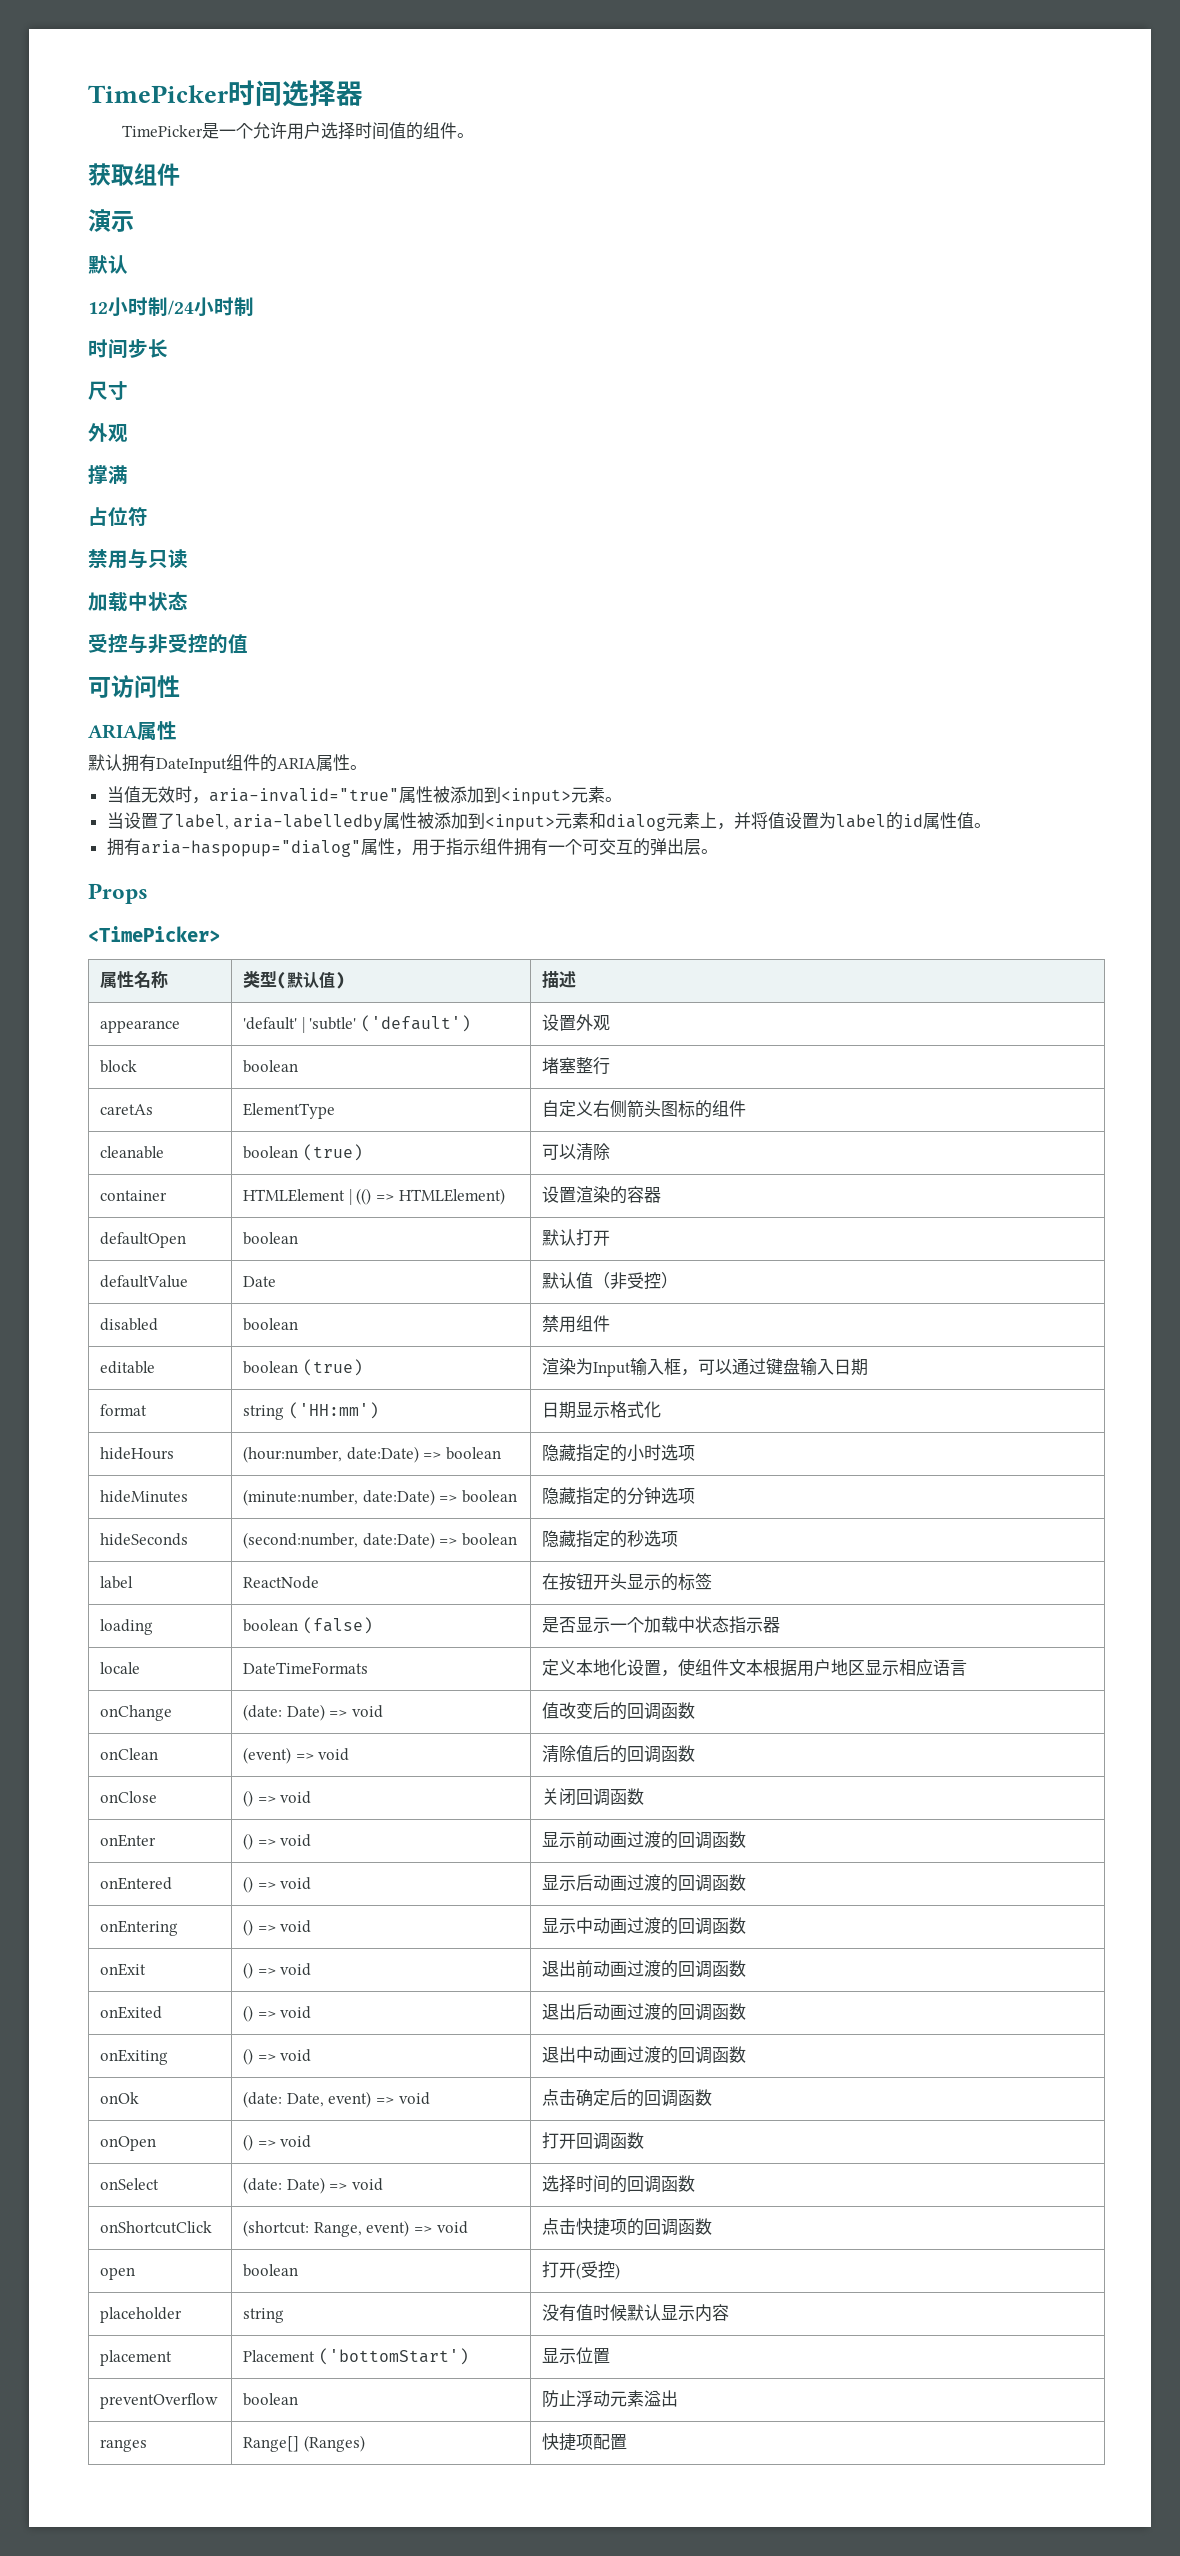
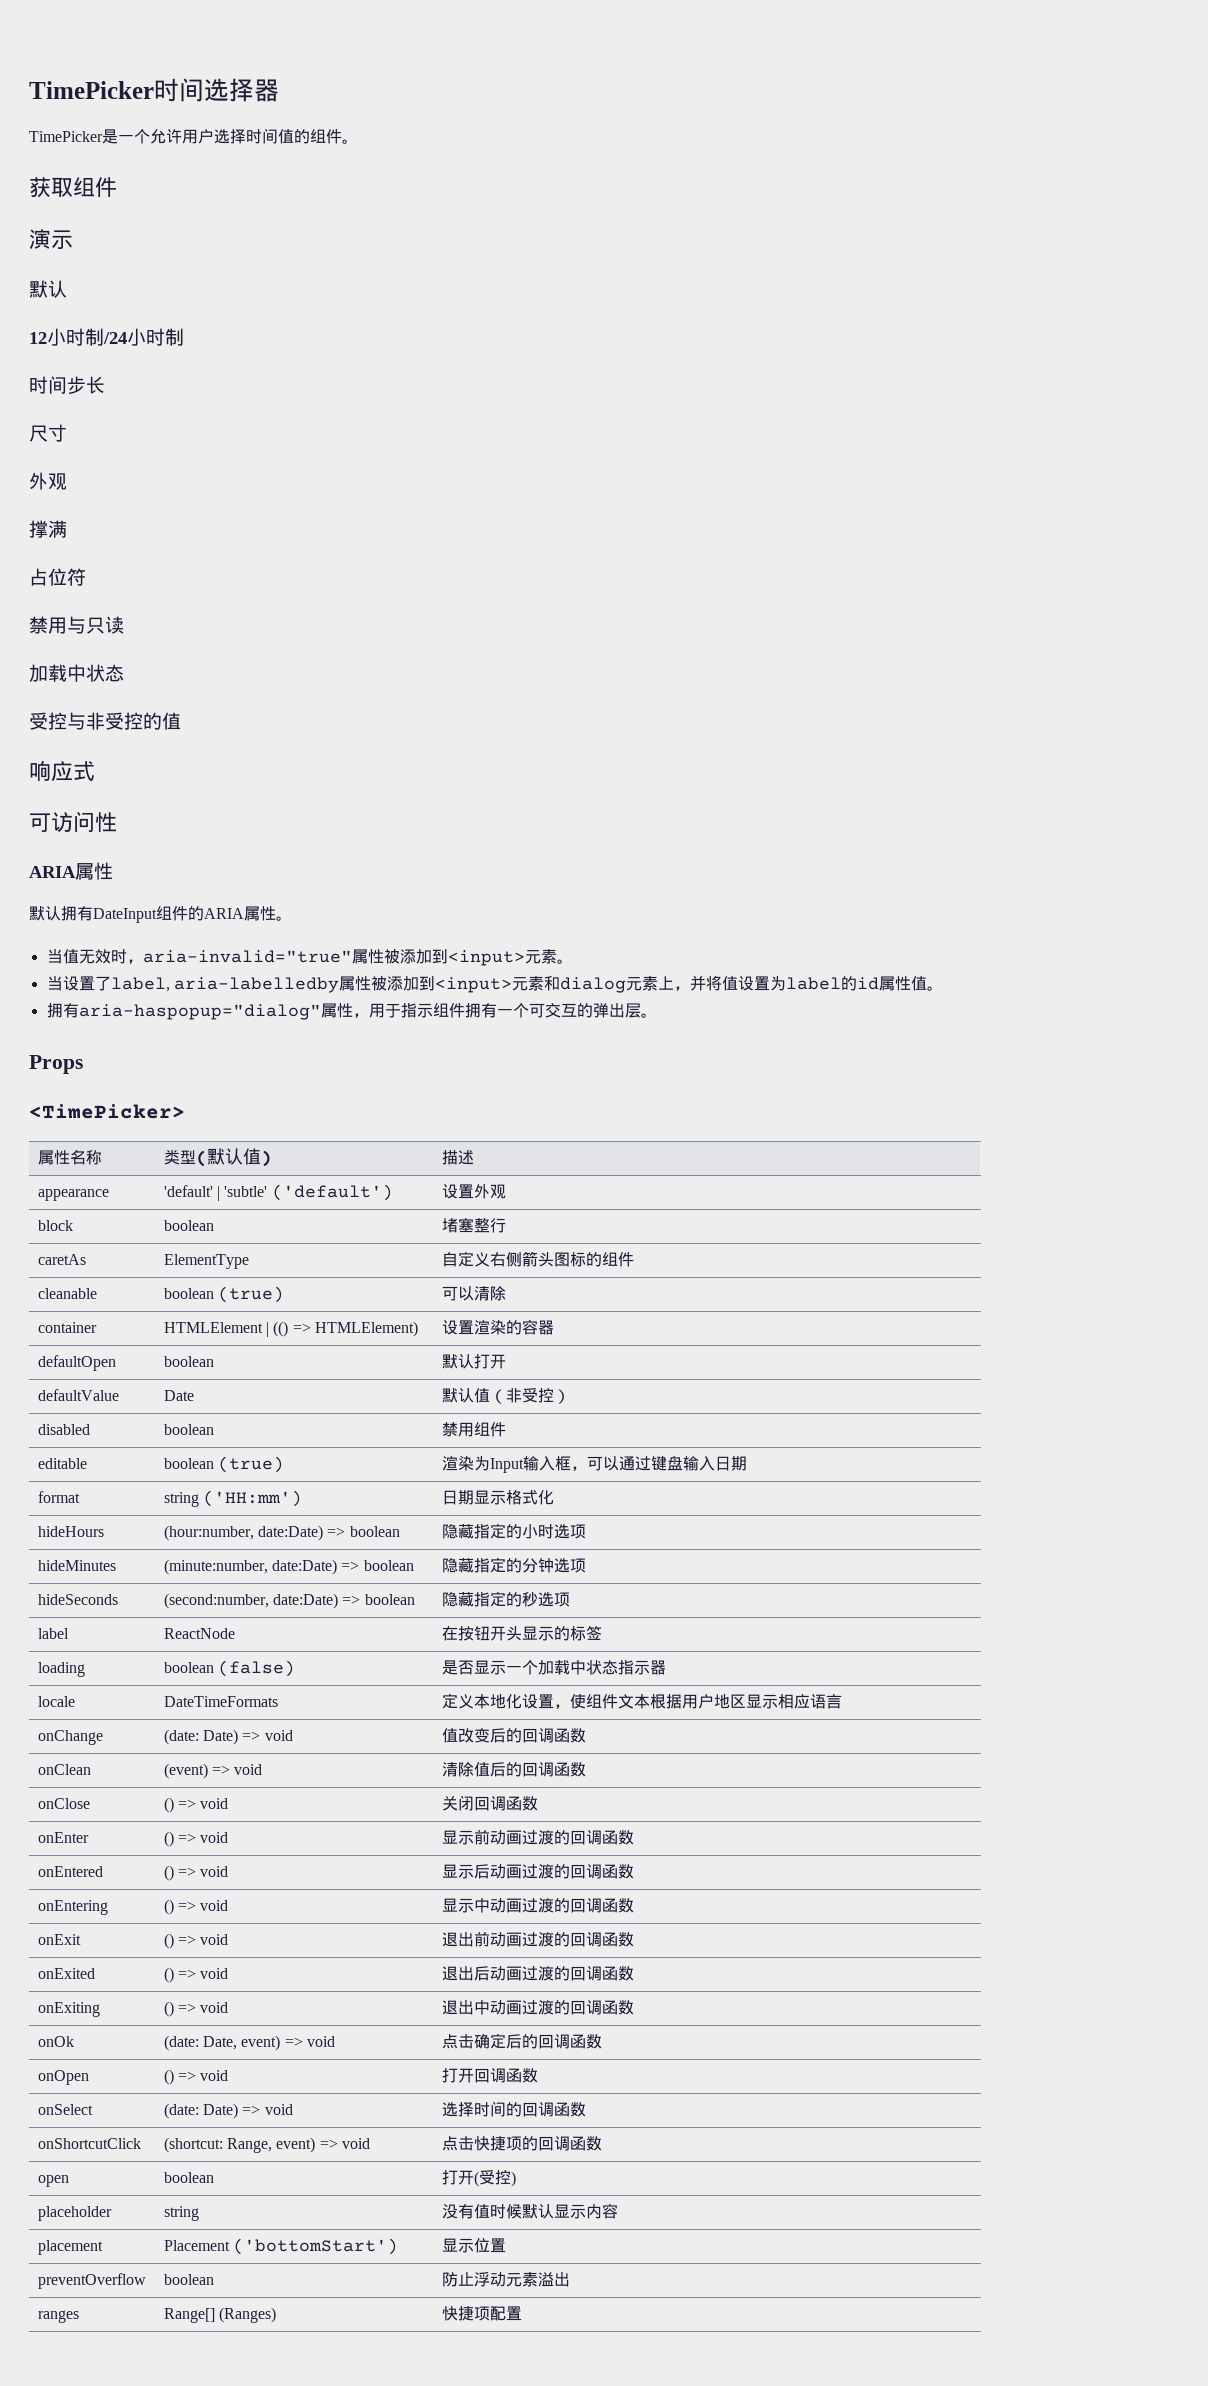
(248, 644) none -> [29,760,95,782] // 响应式

